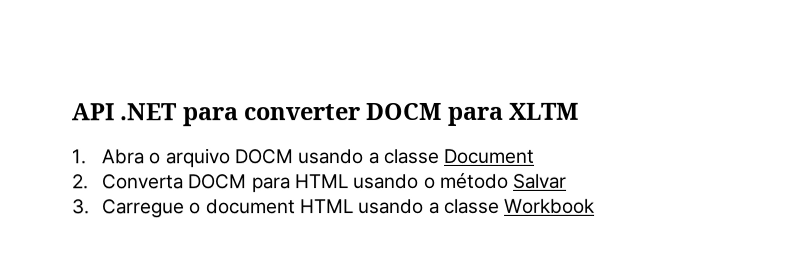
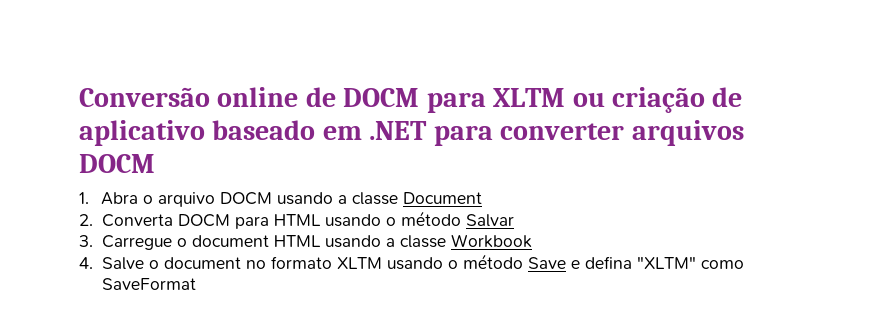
[71,103,114,121] API -> [79,87,743,113] [79,120,362,146] Conversão online de DOCM para XLTM ou criação de aplicativo baseado em
[365,102,579,126] DOCM para XLTM -> [631,120,744,146] [79,154,155,173] arquivos DOCM
(596, 206) none -> [79,254,744,270] [101,278,196,290] // 4. Salve o document no formato XLTM usando o método Save e defina "XLTM" como SaveFormat

